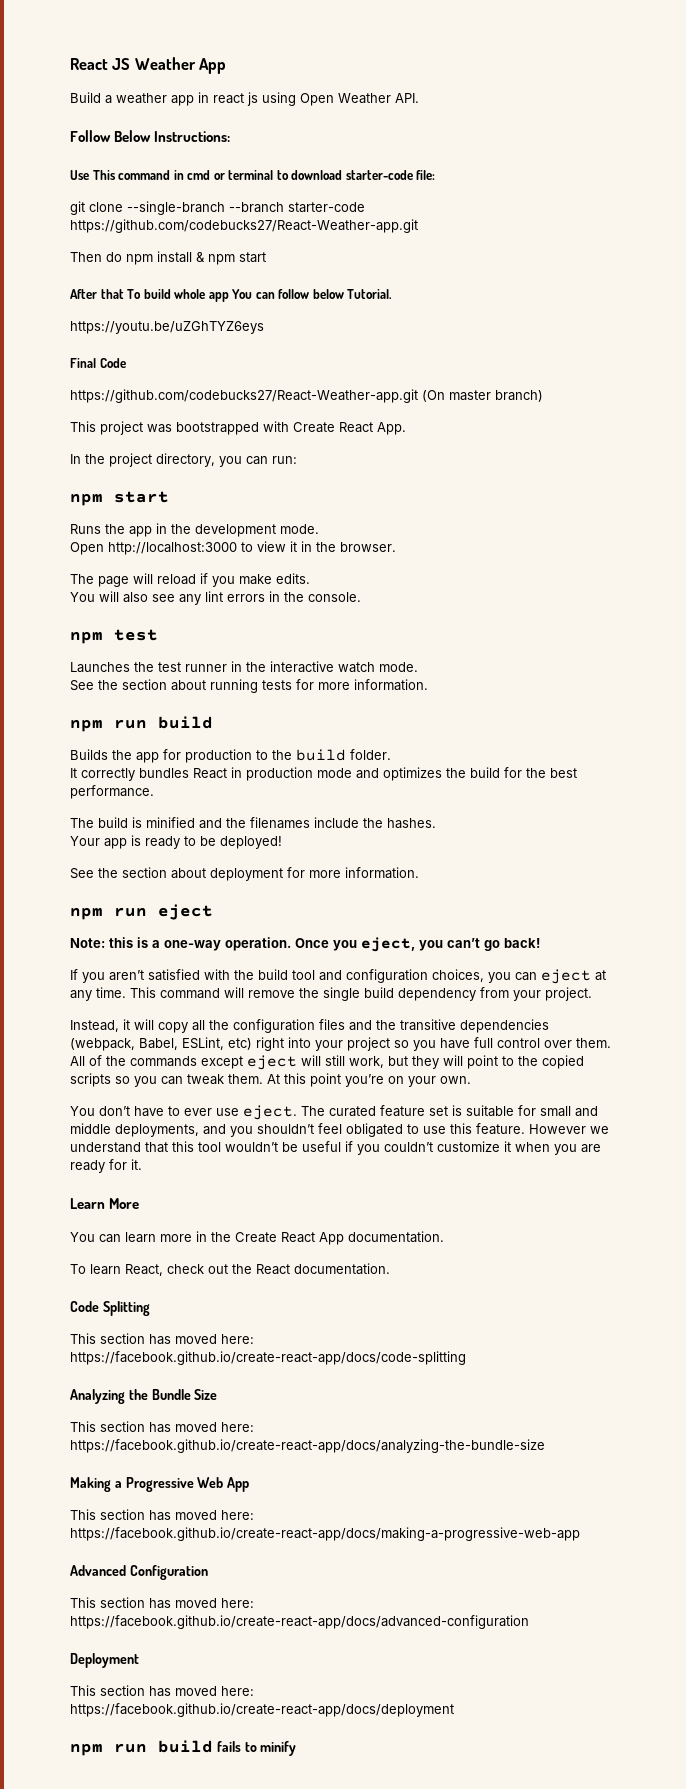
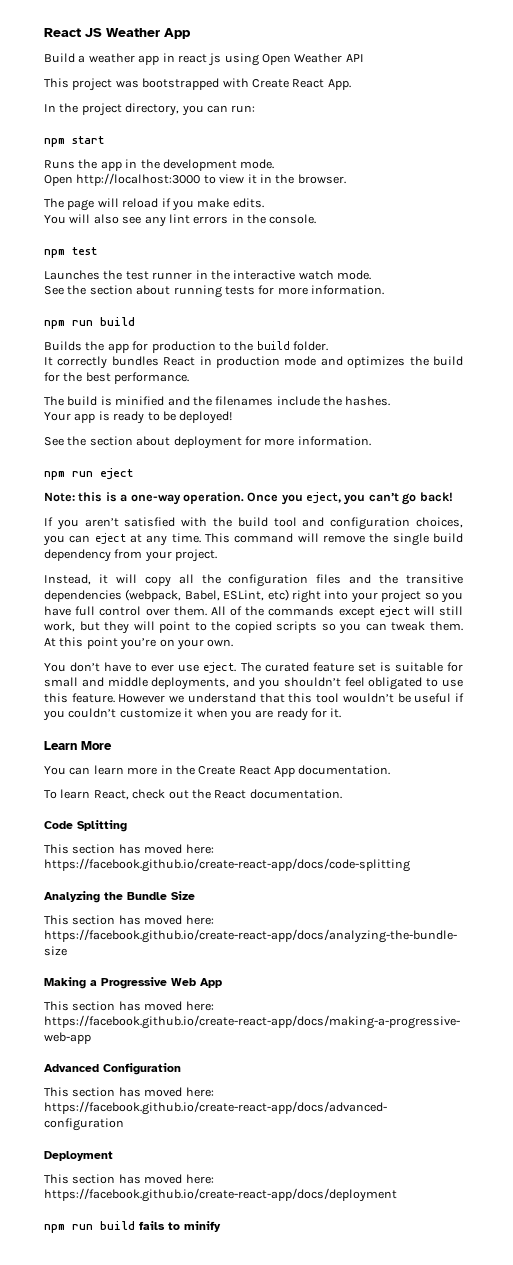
[395,93,419,103] [70,130,231,142] [70,170,436,180] [70,201,365,215] [70,219,418,233] [70,251,266,265] [70,289,393,302] [70,321,264,334] [70,358,126,368] [70,389,543,403] API. // Follow Below Instructions: // Use This command in cmd or terminal to download starter-code file: // git clone --single-branch --branch starter-code https://github.com/codebucks27/React-Weather-app.git // Then do npm install & npm start // After that To build whole app You can follow below Tutorial. // https://youtu.be/uZGhTYZ6eys // Final Code // https://github.com/codebucks27/React-Weather-app.git (On master branch) -> [345,54,364,62] API

